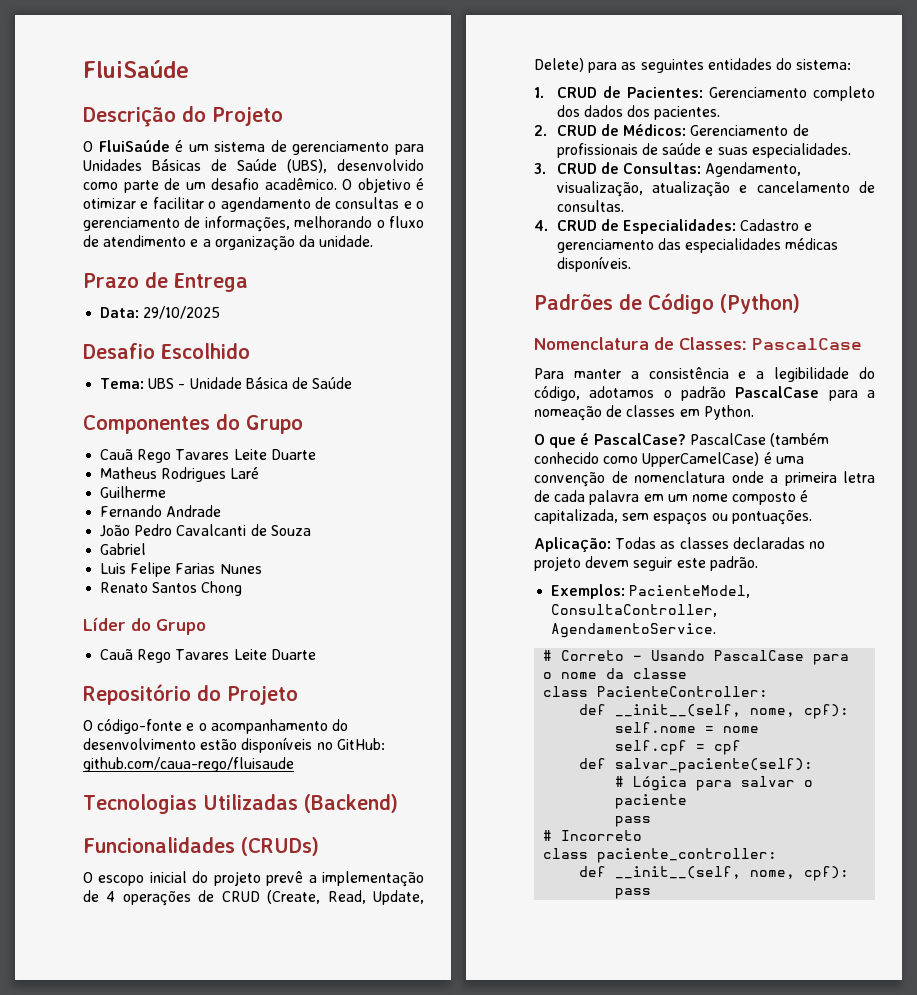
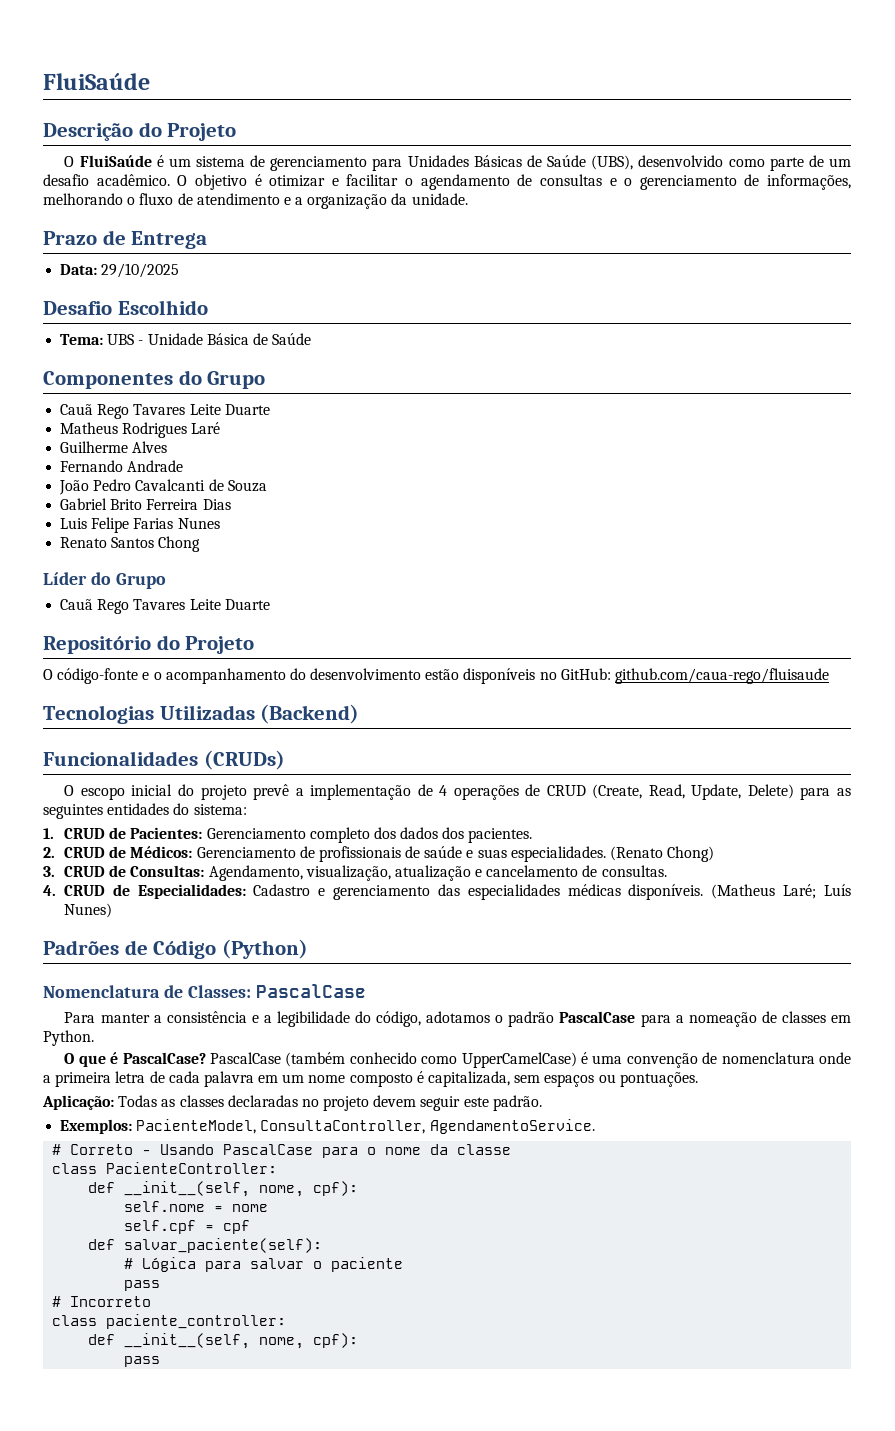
(167, 492) none -> [132,441,168,453] Alves
(147, 549) none -> [110,499,231,510] Brito Ferreira Dias
(851, 150) none -> [609,846,715,862] (Renato Chong)
(631, 264) none -> [711,884,851,899] [63,903,112,918] (Matheus Laré; Luís Nunes)

